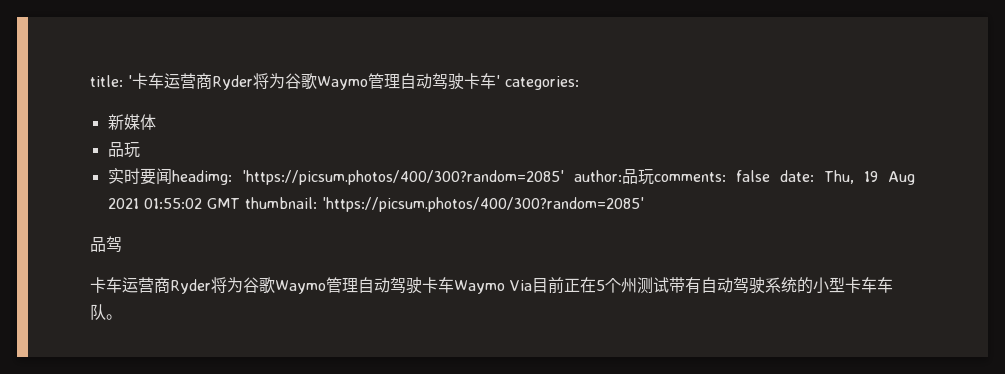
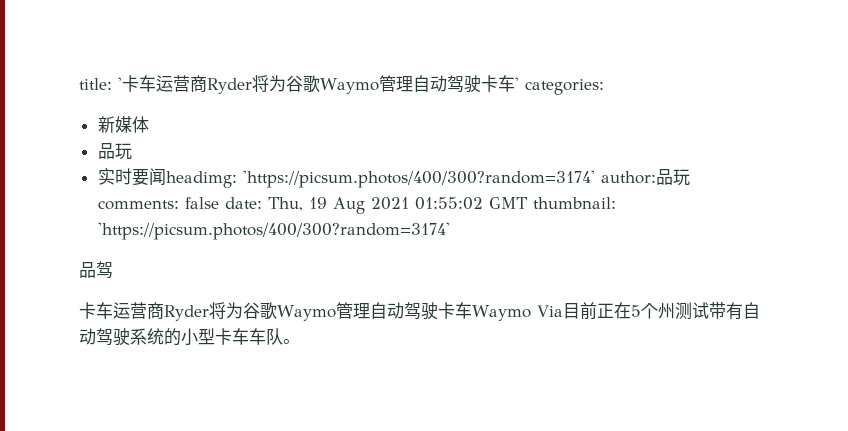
[241,170,564,185] 'https://picsum.photos/400/300?random=2085' -> [242,170,595,188] 'https://picsum.photos/400/300?random=3174'
[321,197,644,212] 'https://picsum.photos/400/300?random=2085' -> [97,222,450,240] 'https://picsum.photos/400/300?random=3174'

